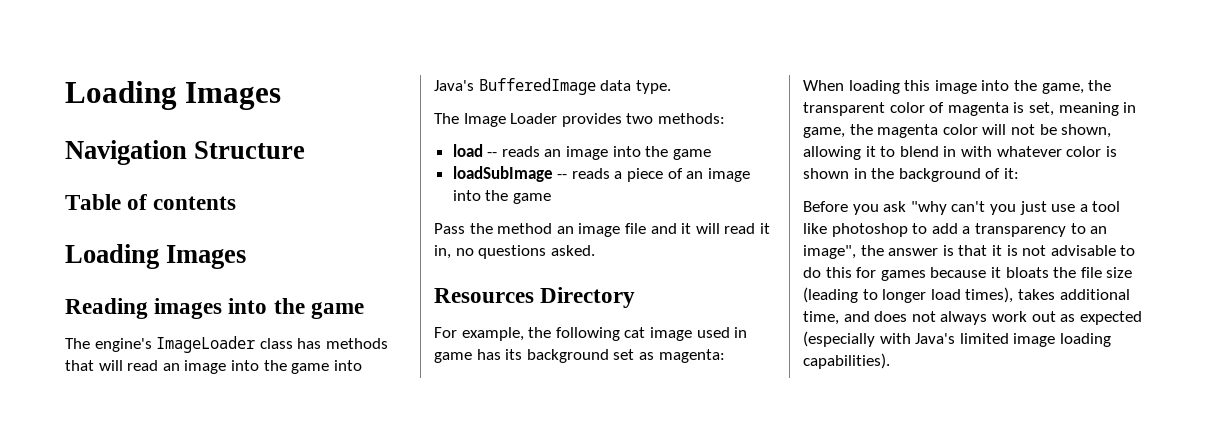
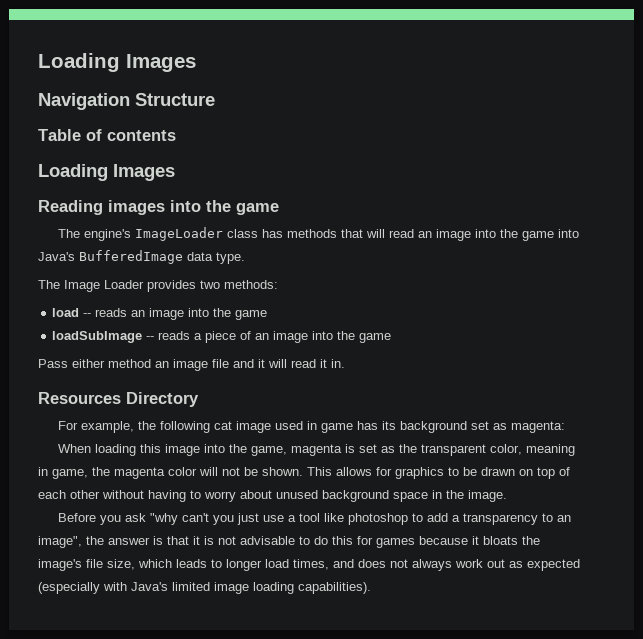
[469,223,493,234] the -> [72,359,105,368] either
[434,245,595,259] in, no questions asked. -> [331,359,345,368] in.
[1088,80,1112,91] [803,102,1054,116] the transparent color of magenta is set, -> [290,444,522,456] magenta is set as the transparent color,
[1061,124,1112,138] [803,146,1117,160] [803,168,1019,182] shown, allowing it to blend in with whatever color is shown in the background of it: -> [262,467,570,479] [38,490,507,502] shown. This allows for graphics to be drawn on top of each other without having to worry about unused background space in the image.
[1080,267,1133,278] [803,287,1130,303] [803,311,839,325] file size (leading to longer load times), takes additional time, -> [38,559,329,571] image's file size, which leads to longer load times,

